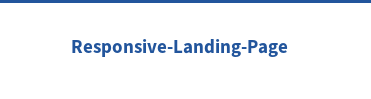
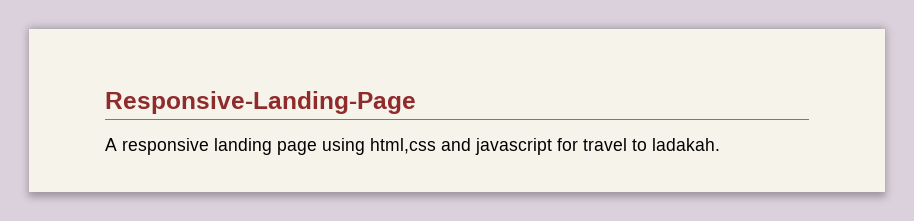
(288, 48) none -> [105,138,720,155] // A responsive landing page using html,css and javascript for travel to ladakah.

